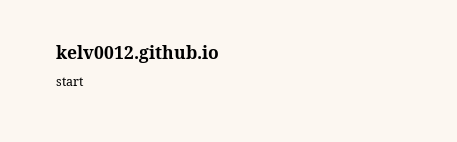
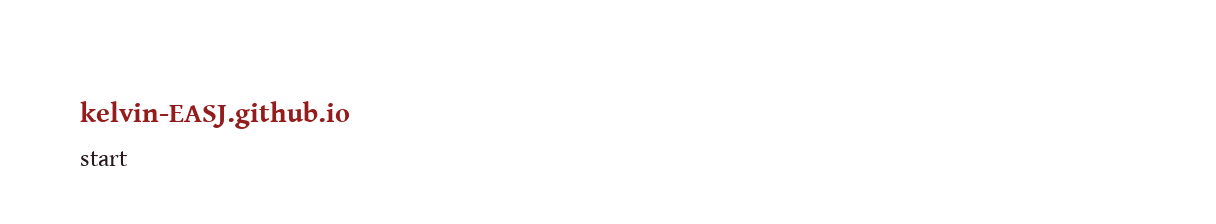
[56,45,219,63] kelv0012.github.io -> [80,101,350,129] kelvin-EASJ.github.io

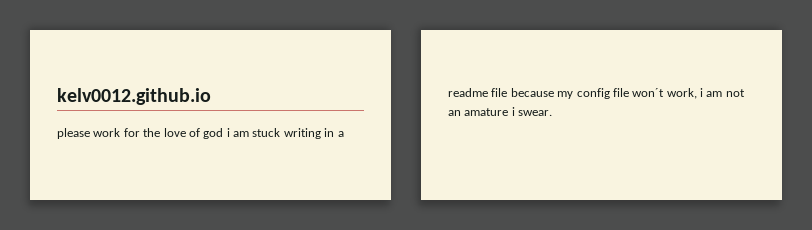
[80,101,350,129] [80,151,128,166] kelvin-EASJ.github.io // start -> [57,88,211,105] [57,128,344,139] [448,88,745,99] [448,107,553,116] kelv0012.github.io // please work for the love of god i am stuck writing in a readme file because my config file won´t work, i am not an amature i swear.

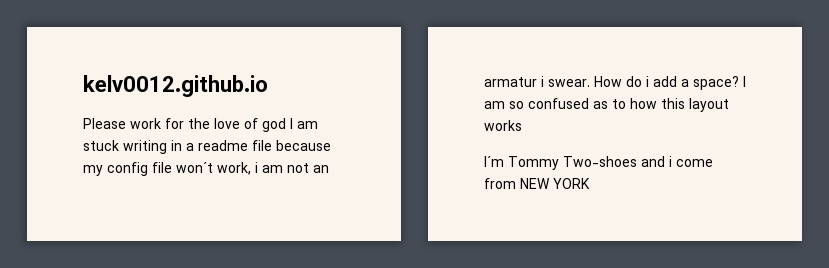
[57,128,90,139] please -> [83,118,126,129] Please
[226,128,230,137] i -> [290,118,293,129] I
[464,108,509,116] amature -> [484,77,537,87] armatur
(553, 113) none -> [594,76,746,90] [484,98,729,112] [484,120,522,131] [484,156,713,170] [484,178,590,189] How do i add a space? I am so confused as to how this layout works // I´m Tommy Two-shoes and i come from NEW YORK

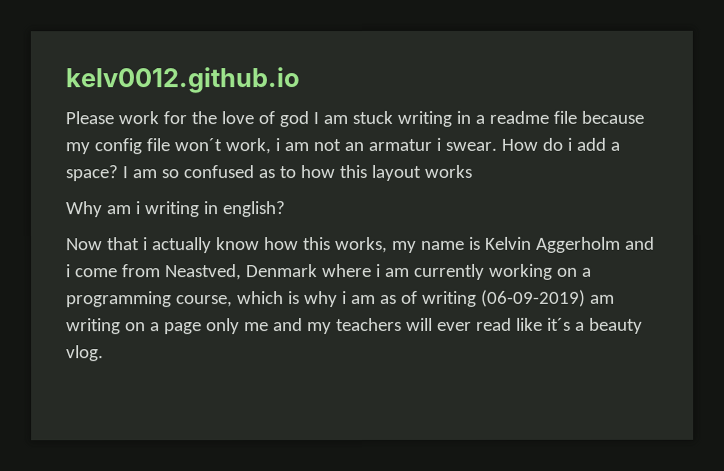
[484,156,713,170] [484,178,590,189] I´m Tommy Two-shoes and i come from NEW YORK -> [65,201,285,218] [66,236,655,254] [66,263,592,281] [66,289,615,308] [66,317,643,335] [66,345,104,362] Why am i writing in english? // Now that i actually know how this works, my name is Kelvin Aggerholm and i come from Neastved, Denmark where i am currently working on a programming course, which is why i am as of writing (06-09-2019) am writing on a page only me and my teachers will ever read like it´s a beauty vlog.

